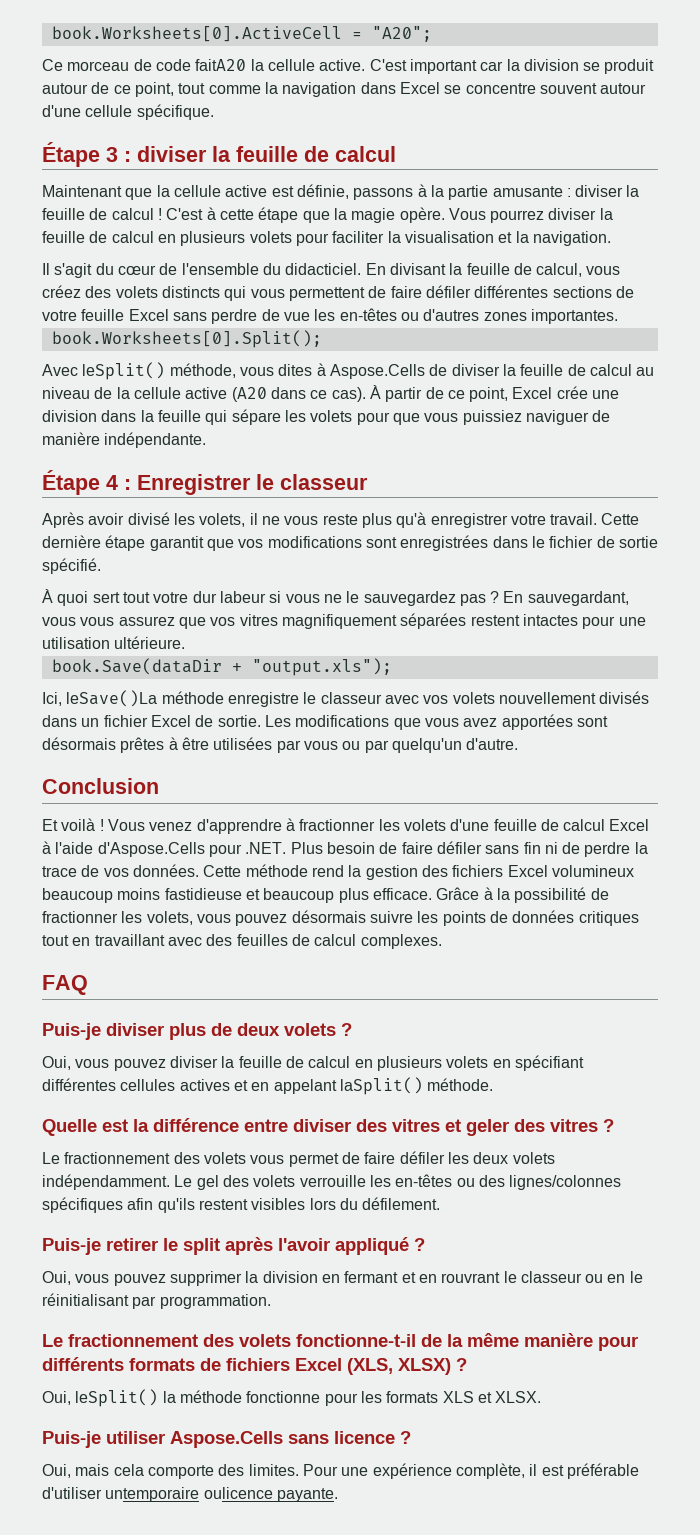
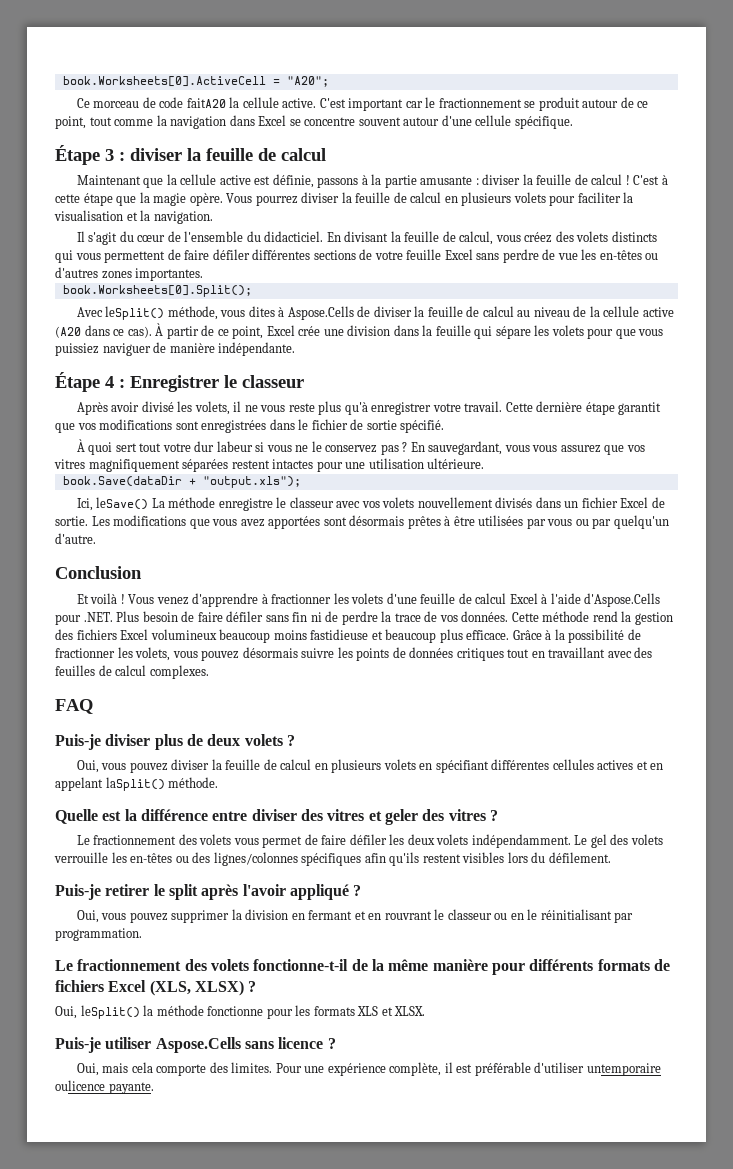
[506,59,579,71] la division -> [425,97,522,108] le fractionnement
[363,591,456,606] sauvegardez -> [325,445,378,453] conservez
[66,690,158,707] leSave()La -> [96,497,165,510] leSave() La

